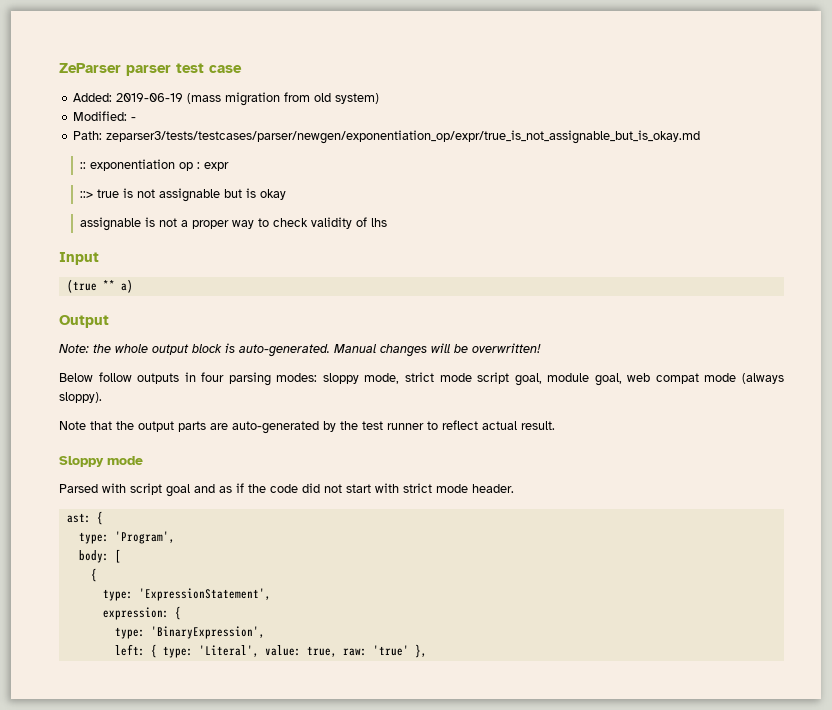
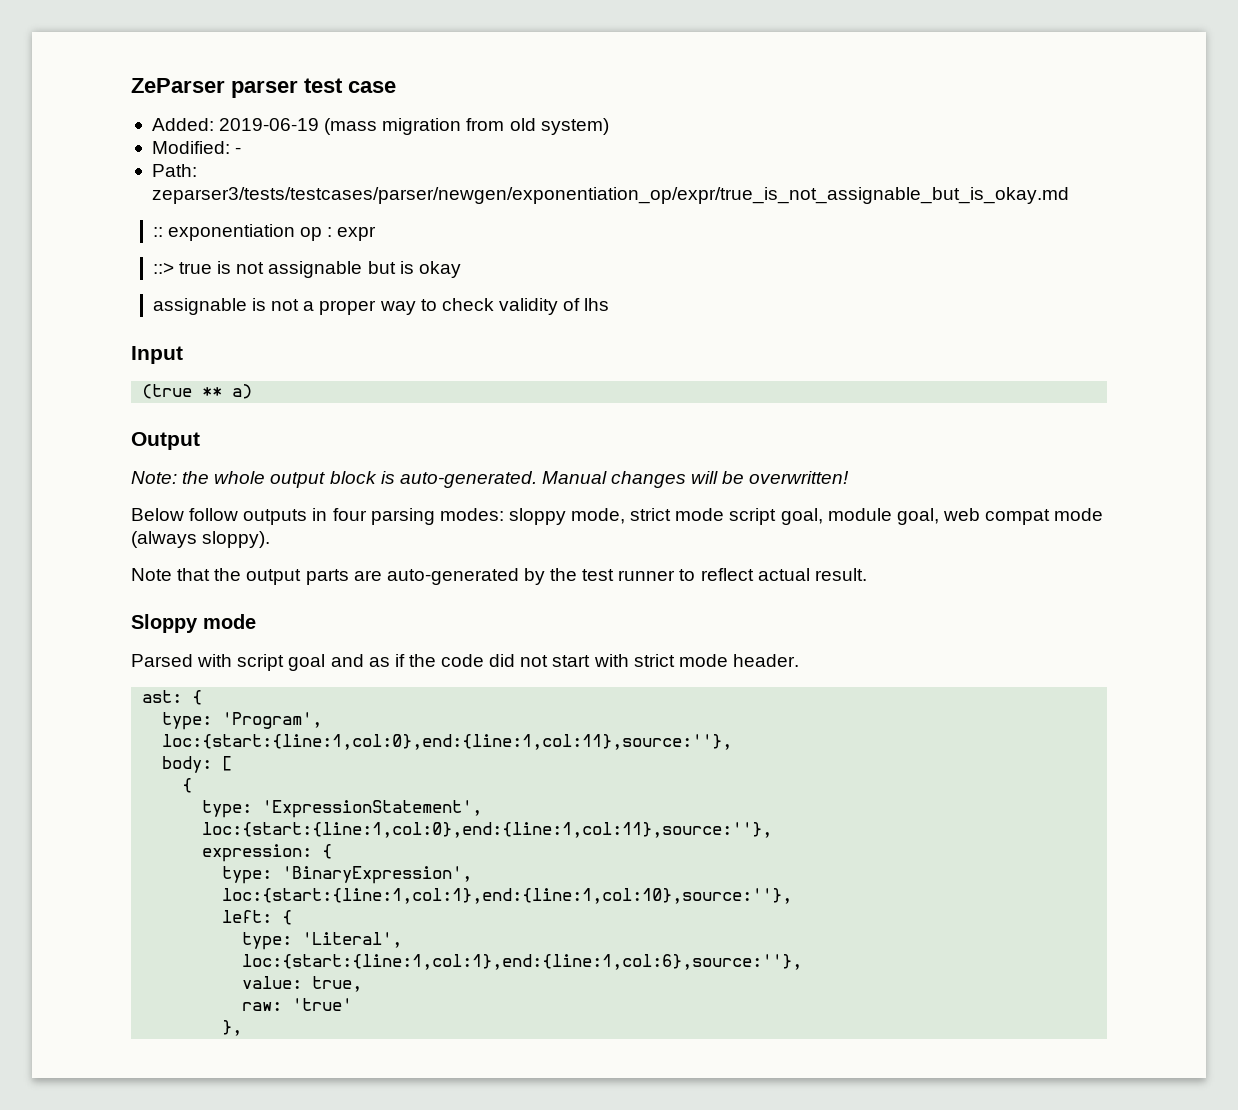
(175, 537) none -> [162,734,733,750] // loc:{start:{line:1,col:0},end:{line:1,col:11},source:''},
(271, 594) none -> [202,822,773,838] // loc:{start:{line:1,col:0},end:{line:1,col:11},source:''},
(265, 632) none -> [222,888,793,904] // loc:{start:{line:1,col:1},end:{line:1,col:10},source:''},
(157, 651) none -> (293, 917) //
(259, 651) none -> [242,954,803,970] // loc:{start:{line:1,col:1},end:{line:1,col:6},source:''}, //
(337, 651) none -> (363, 984) //
(409, 650) none -> (353, 1004) //

